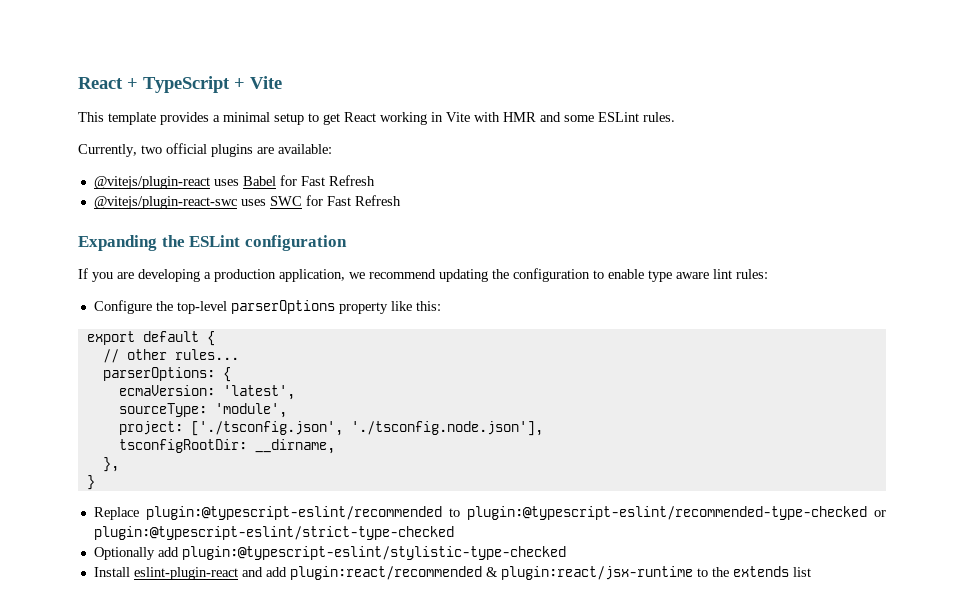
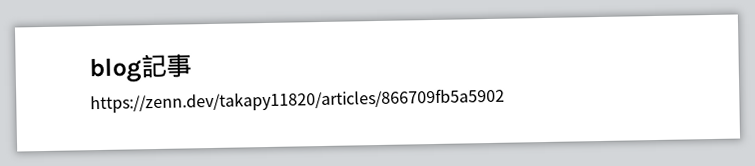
[78,76,282,93] [78,112,675,125] [78,143,332,157] [93,175,375,189] [93,195,401,209] [78,235,347,251] [78,268,768,282] [93,300,441,314] [86,331,215,346] [102,349,239,363] [102,367,231,382] [118,385,295,400] [118,403,287,418] [118,421,543,436] [118,439,335,454] [102,457,119,472] [86,475,95,490] [93,506,886,520] [93,526,454,540] [93,546,566,560] [93,566,811,580] React + TypeScript + Vite // This template provides a minimal setup to get React working in Vite with HMR and some ESLint rules. // Currently, two official plugins are available: // @vitejs/plugin-react uses Babel for Fast Refresh // @vitejs/plugin-react-swc uses SWC for Fast Refresh // Expanding the ESLint configuration // If you are developing a production application, we recommend updating the configuration to enable type aware lint rules: // Configure the top-level parserOptions property like this: // export default { // // other rules... // parserOptions: { // ecmaVersion: 'latest', // sourceType: 'module', // project: ['./tsconfig.json', './tsconfig.node.json'], // tsconfigRootDir: __dirname, // }, // } // Replace plugin:@typescript-eslint/recommended to plugin:@typescript-eslint/recommended-type-checked or plugin:@typescript-eslint/strict-type-checked // Optionally add plugin:@typescript-eslint/stylistic-type-checked // Install eslint-plugin-react and add plugin:react/recommended & plugin:react/jsx-runtime to the extends list -> [89,53,192,84] [90,87,505,114] blog記事 // https://zenn.dev/takapy11820/articles/866709fb5a5902

